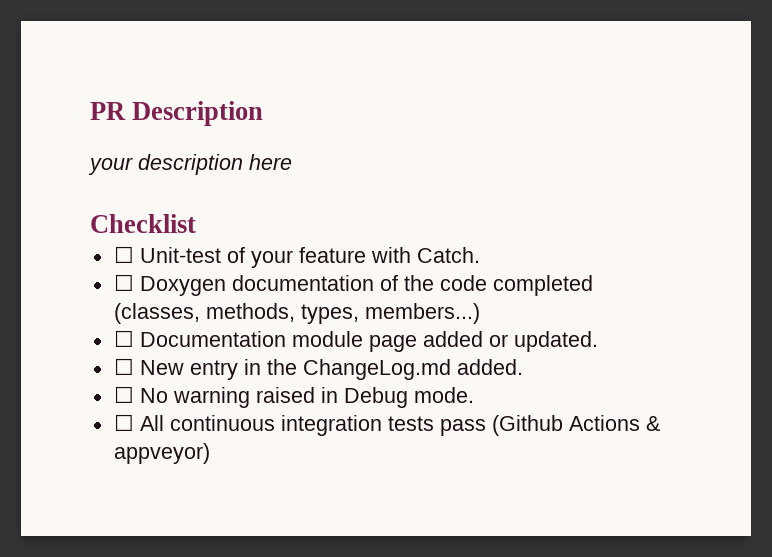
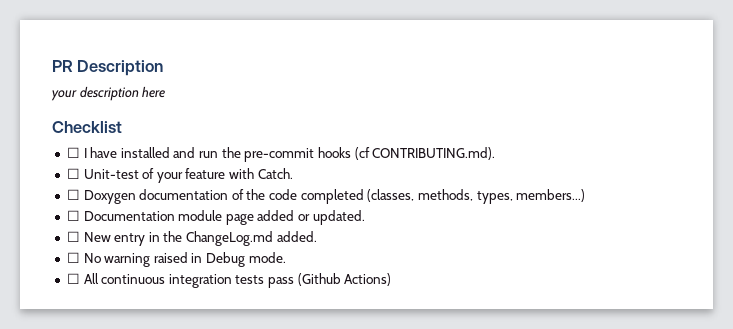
(196, 223) none -> [66,147,496,162] // ☐ I have installed and run the pre-commit hooks (cf CONTRIBUTING.md).
[568,415,660,431] [113,443,210,464] Actions & appveyor) -> [344,273,392,286] Actions)

